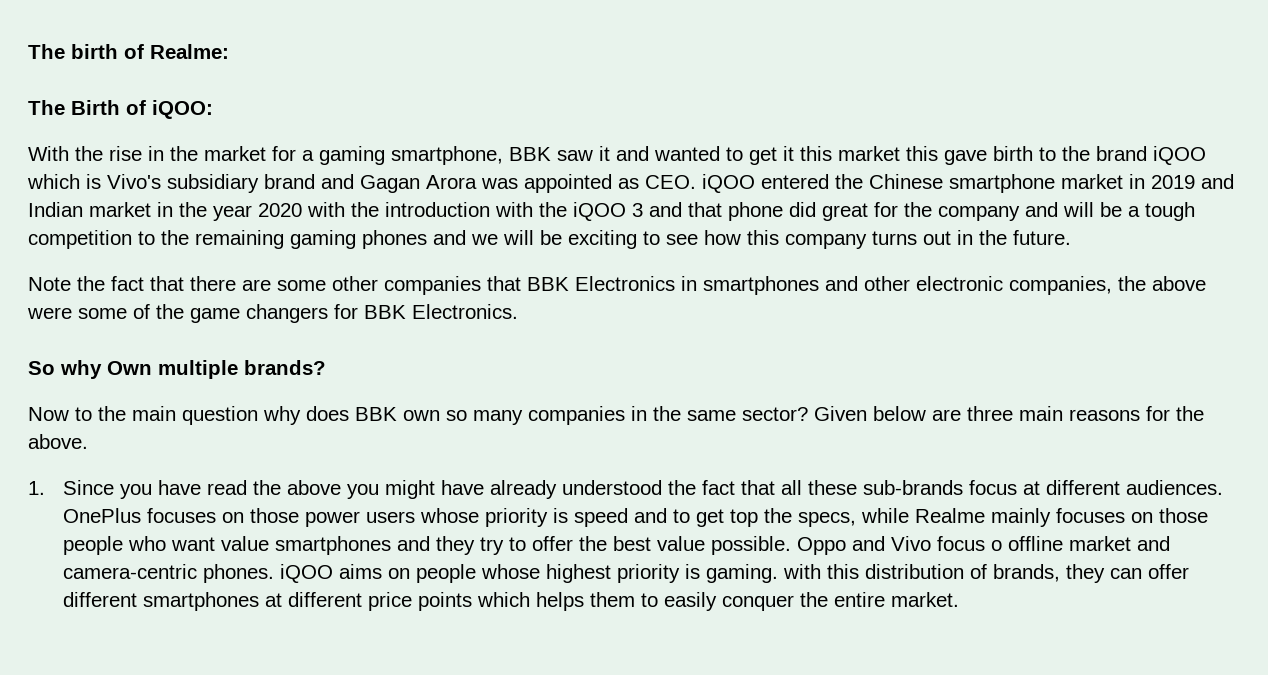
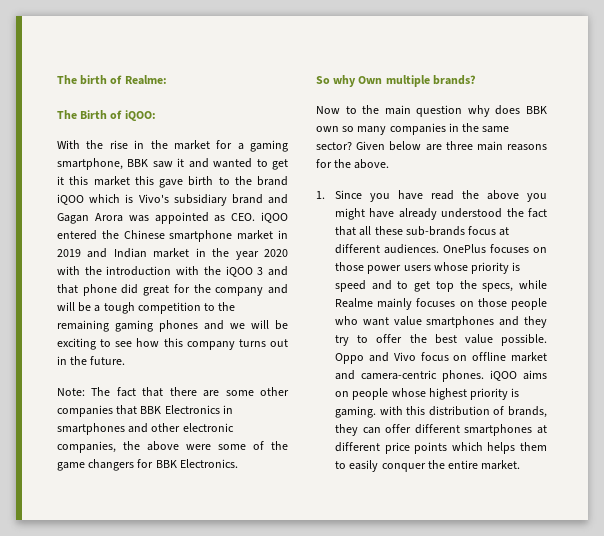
[28,276,105,291] Note the -> [57,387,111,396] Note: The
[990,540,1002,551] o -> [453,355,468,361] on

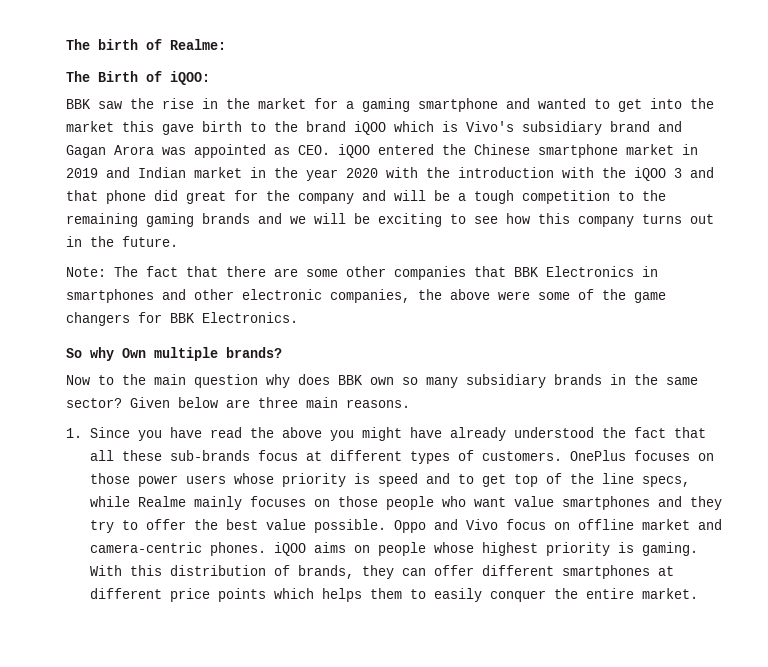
[57,140,80,149] With -> [66,99,122,109] BBK saw
[57,158,185,170] smartphone, BBK saw it -> [418,98,498,112] smartphone
[57,176,89,185] it this -> [650,98,714,109] into the
[159,320,198,332] phones -> [202,213,250,224] brands
[389,123,446,135] companies -> [466,374,602,388] subsidiary brands
[507,144,547,151] [316,159,390,169] reasons for the above. -> [346,399,410,408] reasons.
[384,244,440,254] audiences. -> [409,450,562,464] types of customers.
[459,280,477,289] the -> [545,473,634,484] of the line
[379,406,403,415] with -> [89,565,122,576] With

